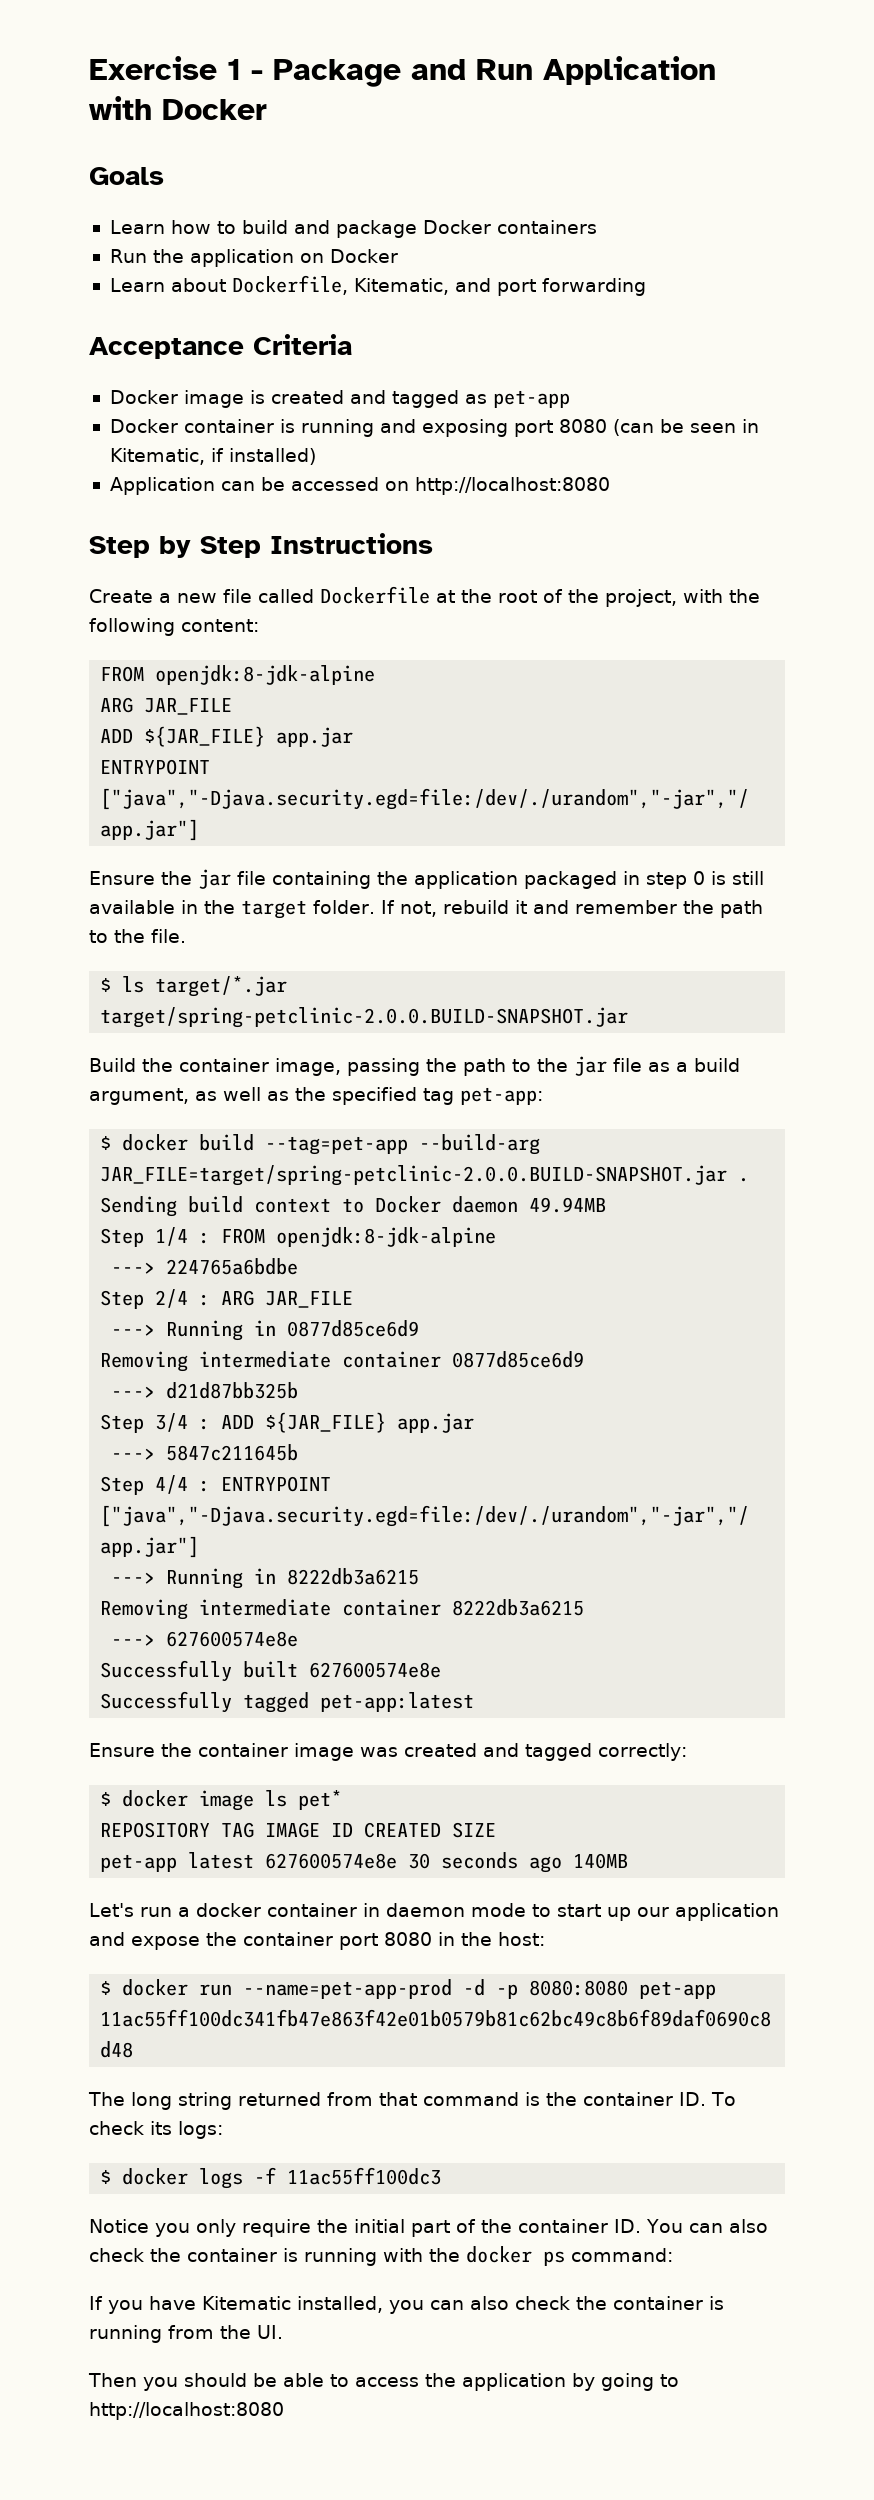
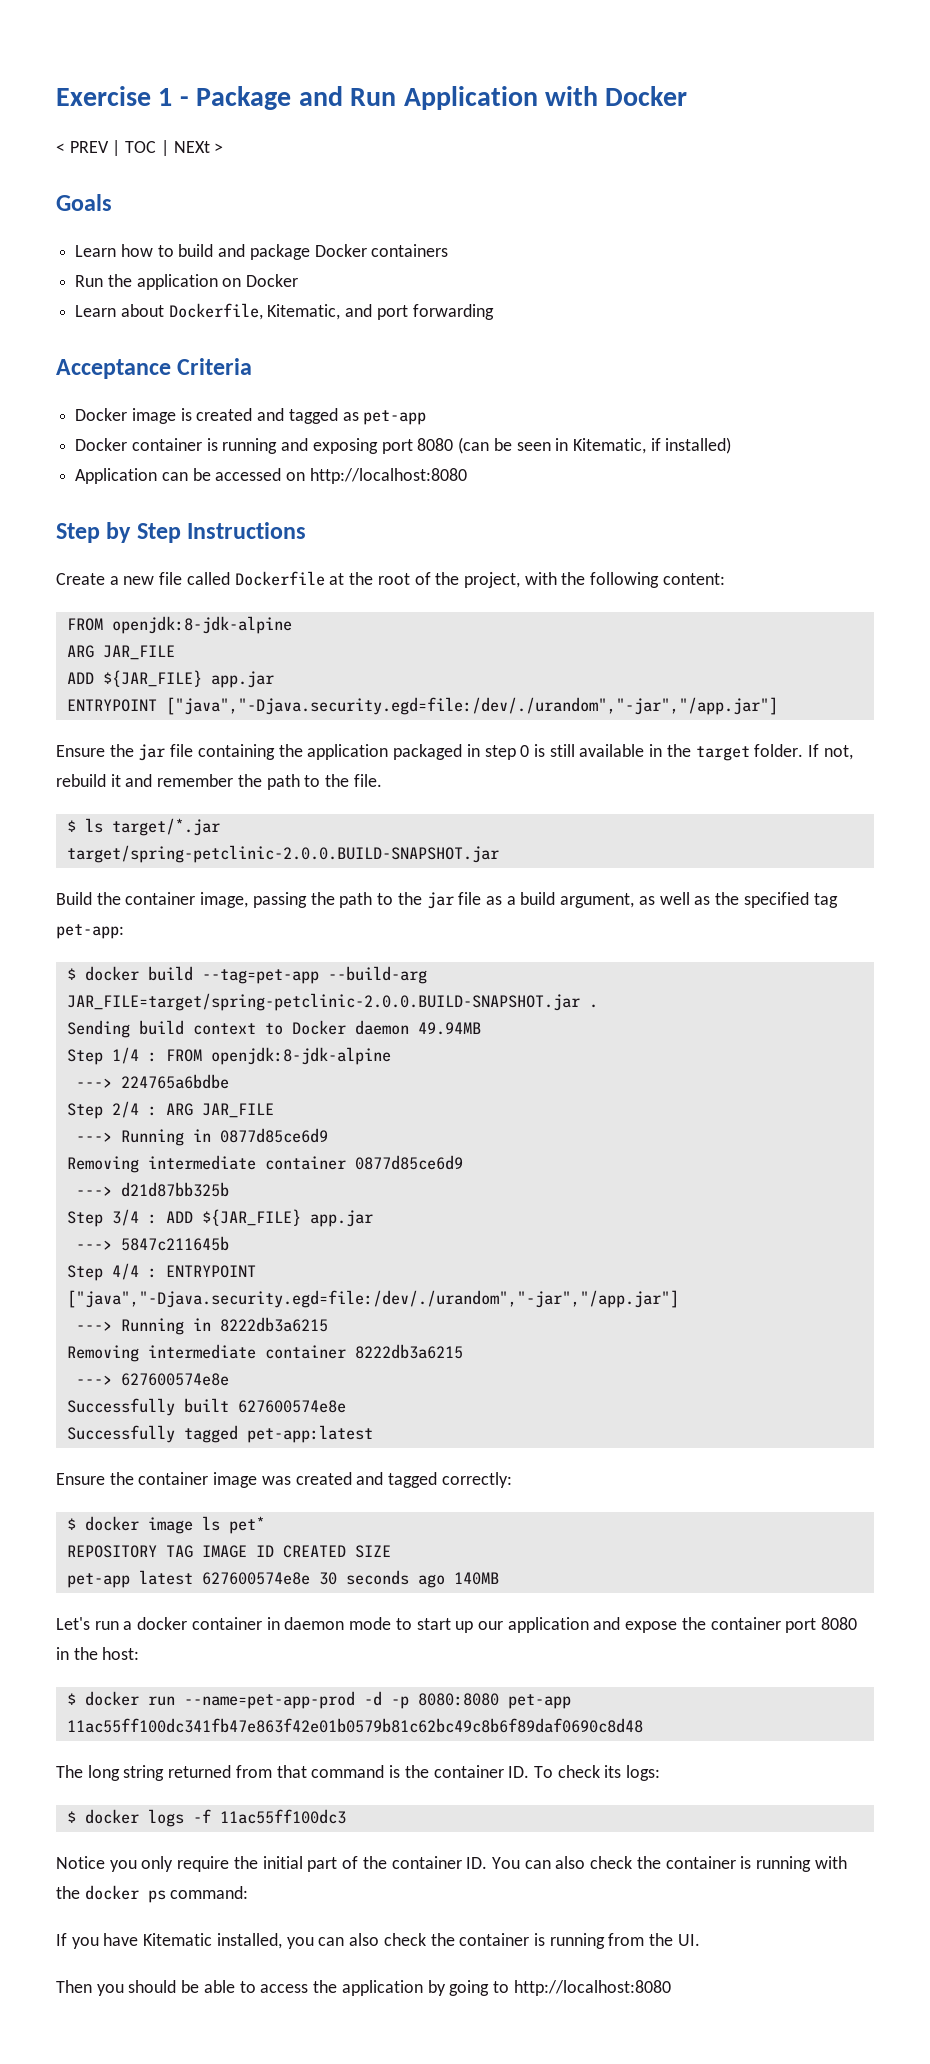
(267, 109) none -> [56,140,224,156] // < PREV | TOC | NEXt >

